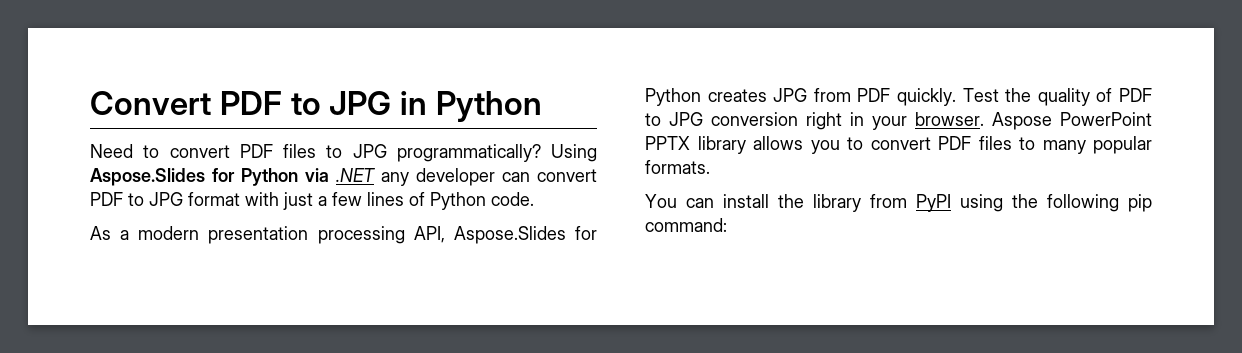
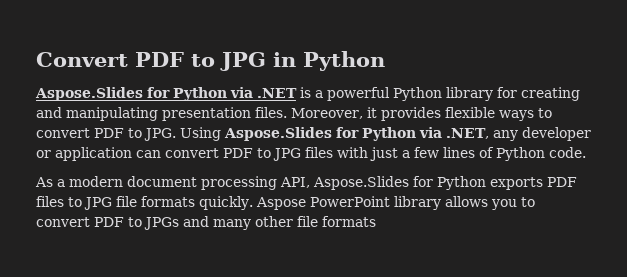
[90,144,541,162] Need to convert PDF files to JPG programmatically? -> [35,87,580,101] [36,107,552,121] [36,128,176,141] Aspose.Slides for Python via .NET is a powerful Python library for creating and manipulating presentation files. Moreover, it provides flexible ways to convert PDF to JPG.
[336,168,375,182] .NET -> [446,128,489,139] .NET,
(495, 177) none -> [36,147,132,161] or application
[188,192,240,206] format -> [305,147,333,158] files
[208,226,309,244] presentation -> [127,176,197,187] document
[707,88,1152,106] [645,112,984,130] creates JPG from PDF quickly. Test the quality of PDF to JPG conversion right in your browser. -> [490,177,577,190] [36,196,253,210] exports PDF files to JPG file formats quickly.
[645,136,690,150] PPTX -> (390, 201) none
[978,136,1152,154] [645,160,710,174] [645,194,1152,212] [645,218,727,232] files to many popular formats. // You can install the library from PyPI using the following pip command: -> [128,216,376,230] to JPGs and many other file formats

